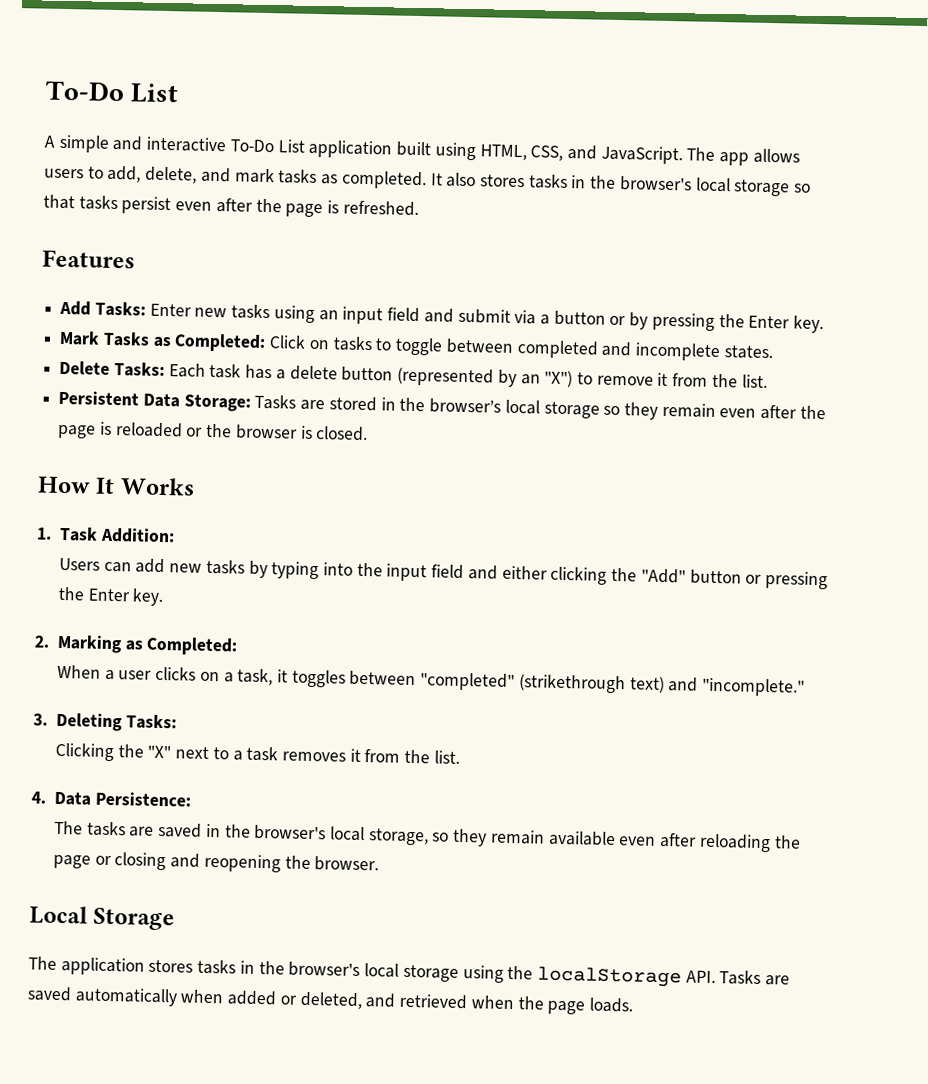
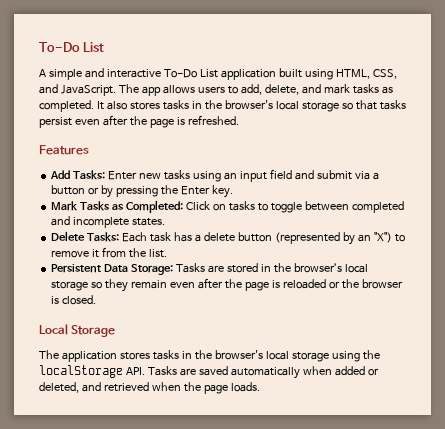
[37,476,195,496] [36,526,175,544] [58,557,828,590] [57,586,165,607] [34,634,239,656] [56,664,806,697] [33,712,177,732] [54,742,460,764] [31,791,191,807] [53,820,801,853] [52,852,380,873] // How It Works // 1. Task Addition: // Users can add new tasks by typing into the input field and either clicking the "Add" button or pressing the Enter key. // 2. Marking as Completed: // When a user clicks on a task, it toggles between "completed" (strikethrough text) and "incomplete." // 3. Deleting Tasks: // Clicking the "X" next to a task removes it from the list. // 4. Data Persistence: // The tasks are saved in the browser's local storage, so they remain available even after reloading the page or closing and reopening the browser. -> (97, 300) none

